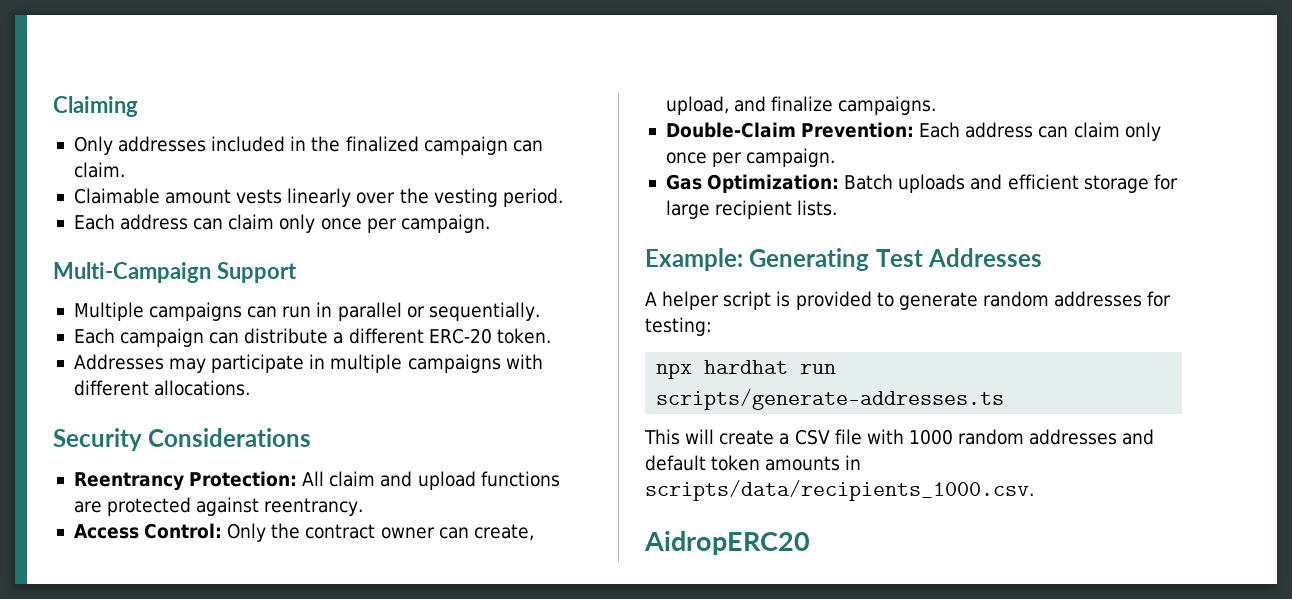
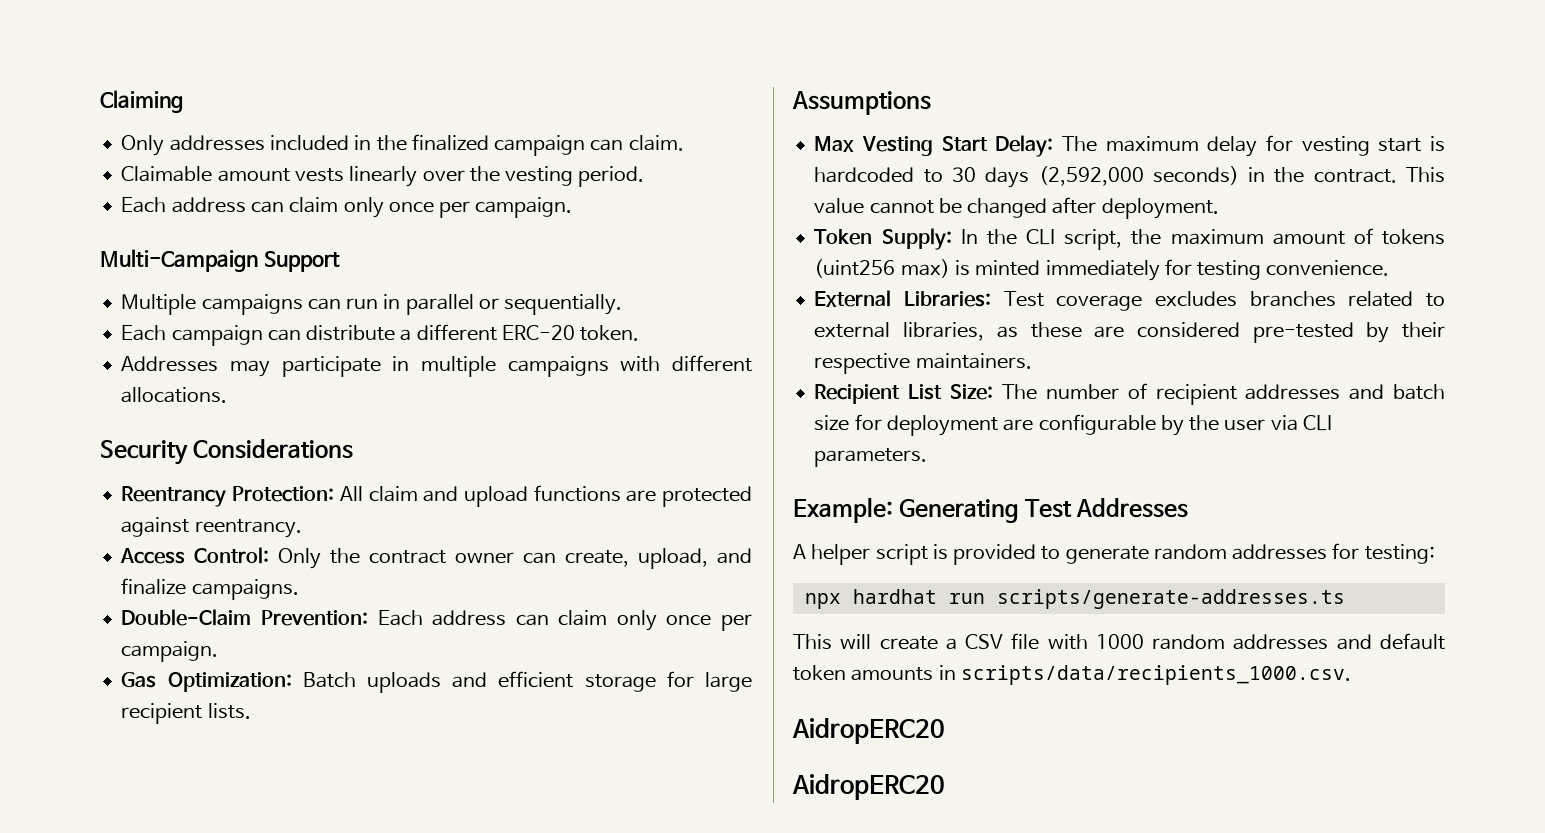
(838, 208) none -> [792,91,931,115] [814,135,1445,157] [814,166,1445,188] [814,197,1219,219] [814,228,1445,250] [814,259,1390,281] [814,290,1445,311] [814,322,1445,343] [814,353,1032,374] [814,383,1445,405] [814,414,1332,436] [814,448,928,467] // Assumptions // Max Vesting Start Delay: The maximum delay for vesting start is hardcoded to 30 days (2,592,000 seconds) in the contract. This value cannot be changed after deployment. // Token Supply: In the CLI script, the maximum amount of tokens (uint256 max) is minted immediately for testing convenience. // External Libraries: Test coverage excludes branches related to external libraries, as these are considered pre-tested by their respective maintainers. // Recipient List Size: The number of recipient addresses and batch size for deployment are configurable by the user via CLI parameters.
(810, 543) none -> [792,774,945,800] // AidropERC20

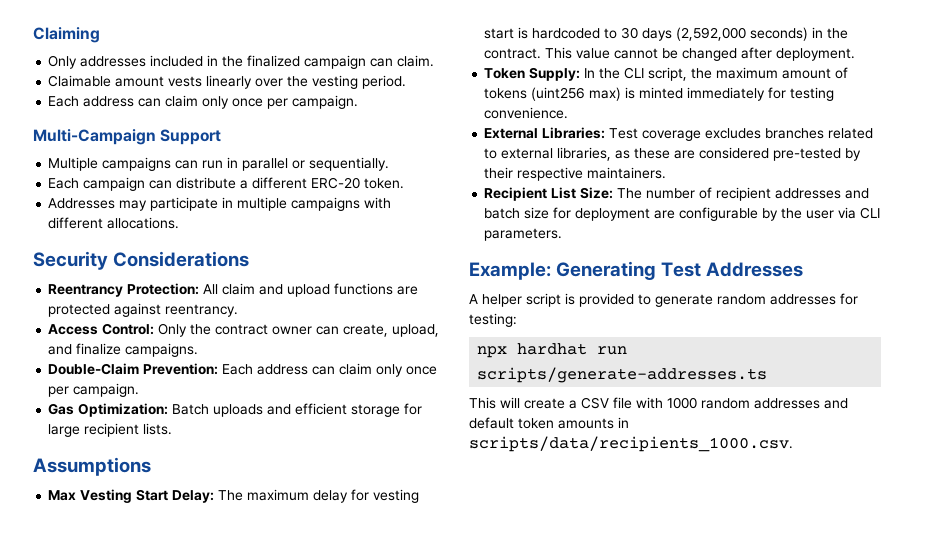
[792,718,945,744] [792,774,945,800] // AidropERC20 // AidropERC20 -> (793, 444) none

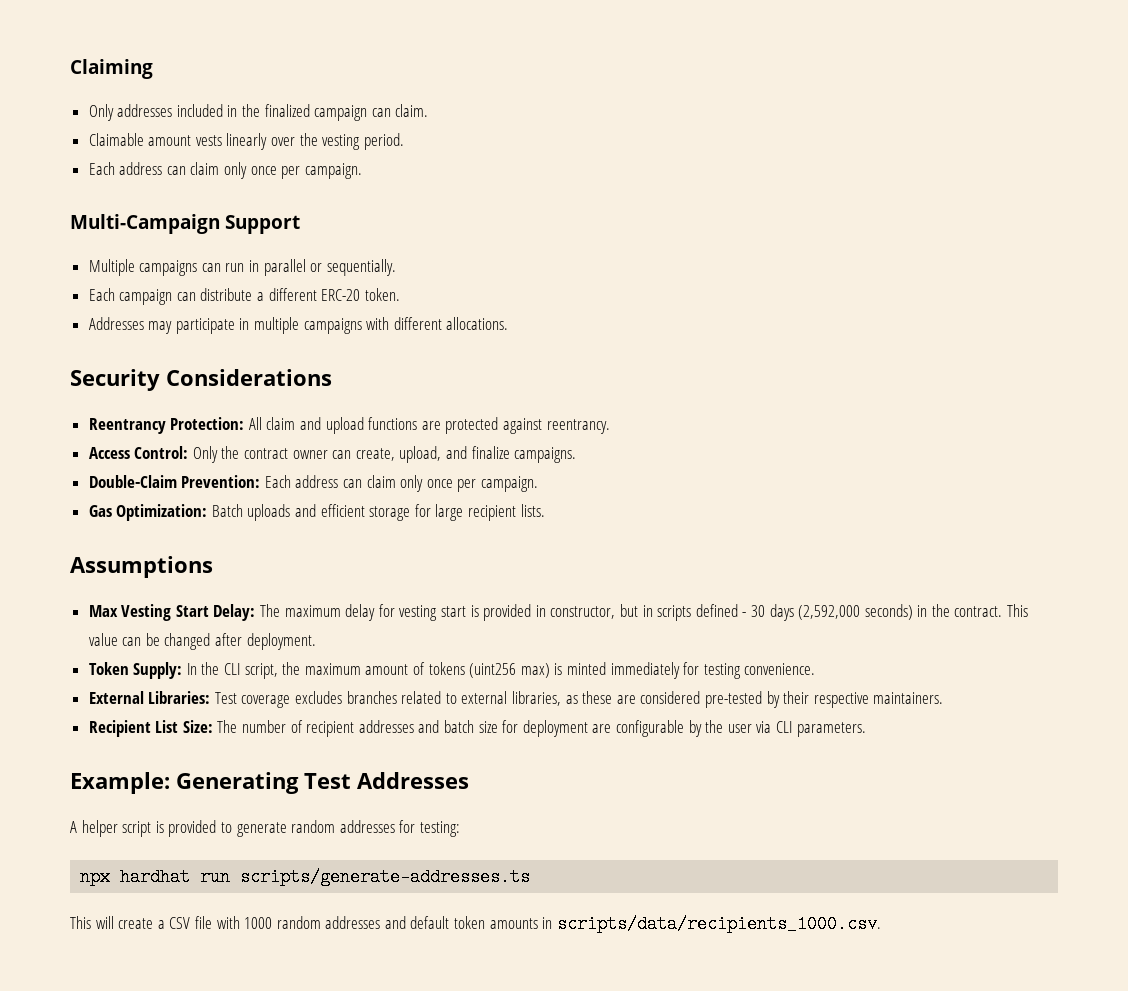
[532,28,618,39] hardcoded to -> [483,604,747,621] provided in constructor, but in scripts defined -
[614,48,659,59] cannot -> [122,637,142,646] can

